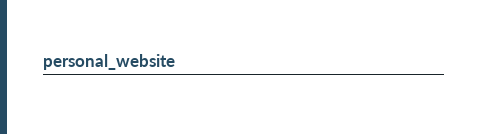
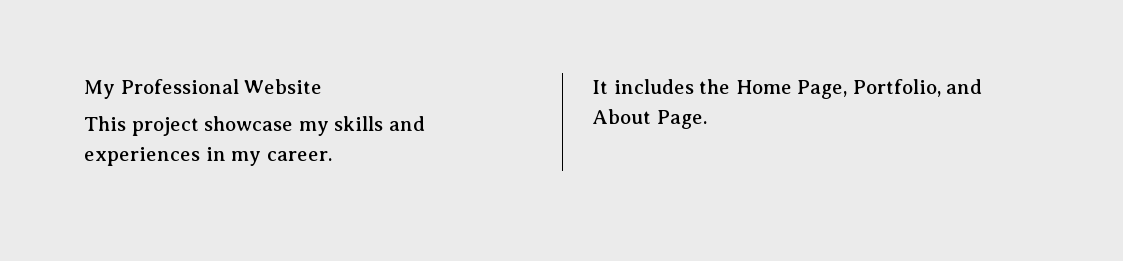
[43,54,175,70] personal_website -> [84,79,323,99] [84,116,425,136] [84,147,332,166] [592,79,983,99] [592,109,707,129] My Professional Website // This project showcase my skills and experiences in my career. // It includes the Home Page, Portfolio, and About Page.

